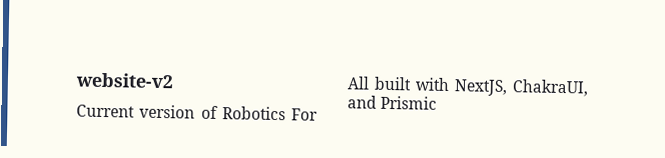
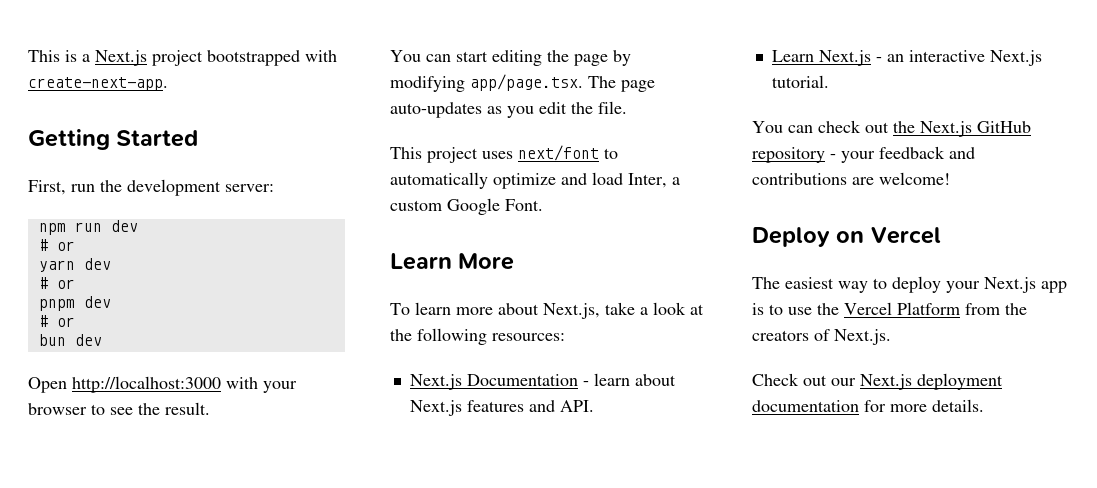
[75,72,174,89] [76,104,318,121] [347,76,589,97] [347,95,438,110] website-v2 // Current version of Robotics For All built with NextJS, ChakraUI, and Prismic -> [28,50,337,66] [28,77,168,91] [28,129,199,150] [28,179,274,196] [38,220,138,235] [38,239,75,251] [38,258,111,272] [38,277,75,289] [38,296,111,311] [38,315,75,327] [38,334,102,346] [28,376,297,393] [28,402,210,415] [390,50,631,66] [390,74,655,92] [390,101,627,118] [390,145,618,163] [390,172,680,189] [390,198,543,215] [390,253,515,270] [390,302,704,319] [390,328,565,345] [409,373,676,390] [409,400,594,416] [771,50,1042,66] [771,75,829,88] [752,120,1031,137] [752,146,975,163] [752,172,950,185] [752,227,941,247] [752,276,1067,293] [752,302,1027,315] [752,329,891,345] [752,373,1003,390] [752,399,984,412] This is a Next.js project bootstrapped with create-next-app. // Getting Started // First, run the development server: // npm run dev // # or // yarn dev // # or // pnpm dev // # or // bun dev // Open http://localhost:3000 with your browser to see the result. // You can start editing the page by modifying app/page.tsx. The page auto-updates as you edit the file. // This project uses next/font to automatically optimize and load Inter, a custom Google Font. // Learn More // To learn more about Next.js, take a look at the following resources: // Next.js Documentation - learn about Next.js features and API. // Learn Next.js - an interactive Next.js tutorial. // You can check out the Next.js GitHub repository - your feedback and contributions are welcome! // Deploy on Vercel // The easiest way to deploy your Next.js app is to use the Vercel Platform from the creators of Next.js. // Check out our Next.js deployment documentation for more details.

